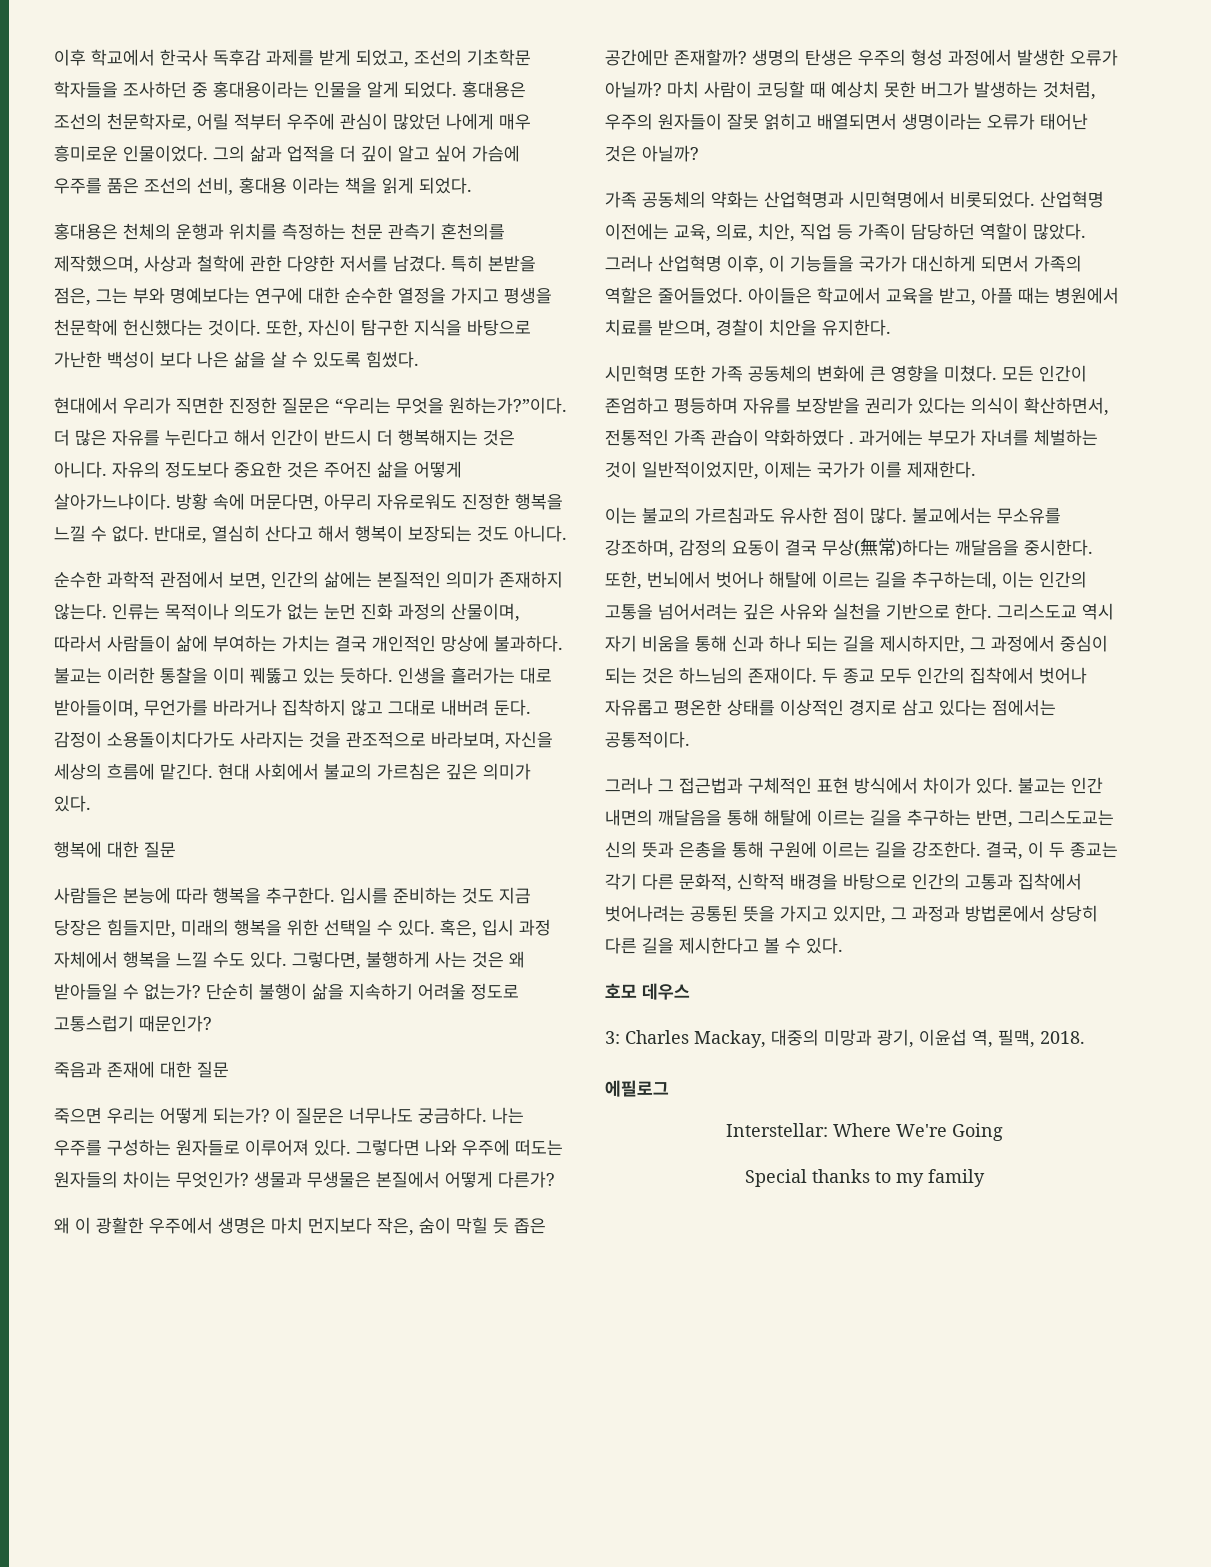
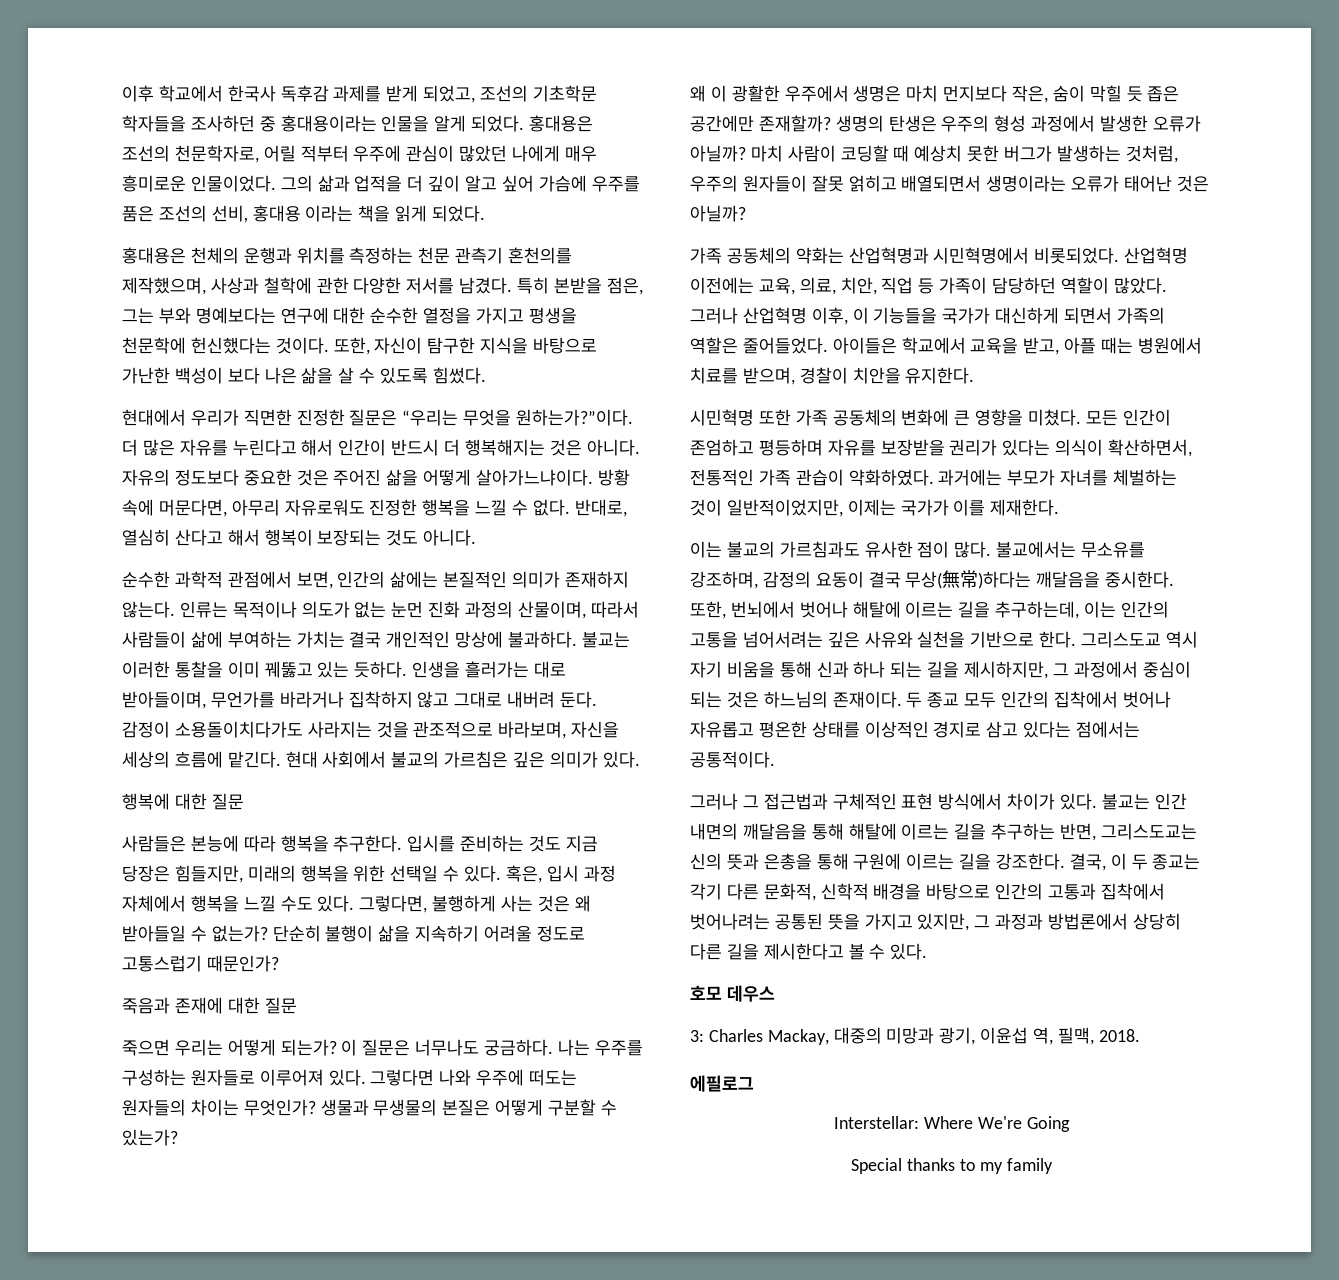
[307,1171,555,1188] 무생물은 본질에서 어떻게 다른가? -> [373,1099,617,1116] [122,1129,178,1146] 무생물의 본질은 어떻게 구분할 수 있는가?
[764,429,854,446] 약화하였다 . -> [848,469,934,486] 약화하였다.

